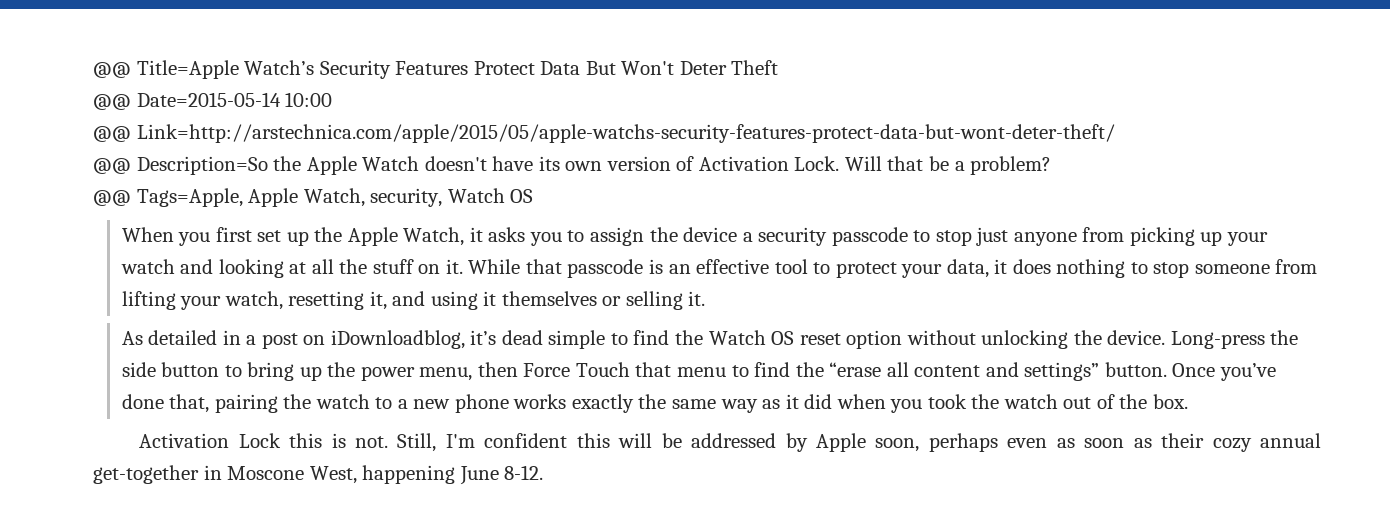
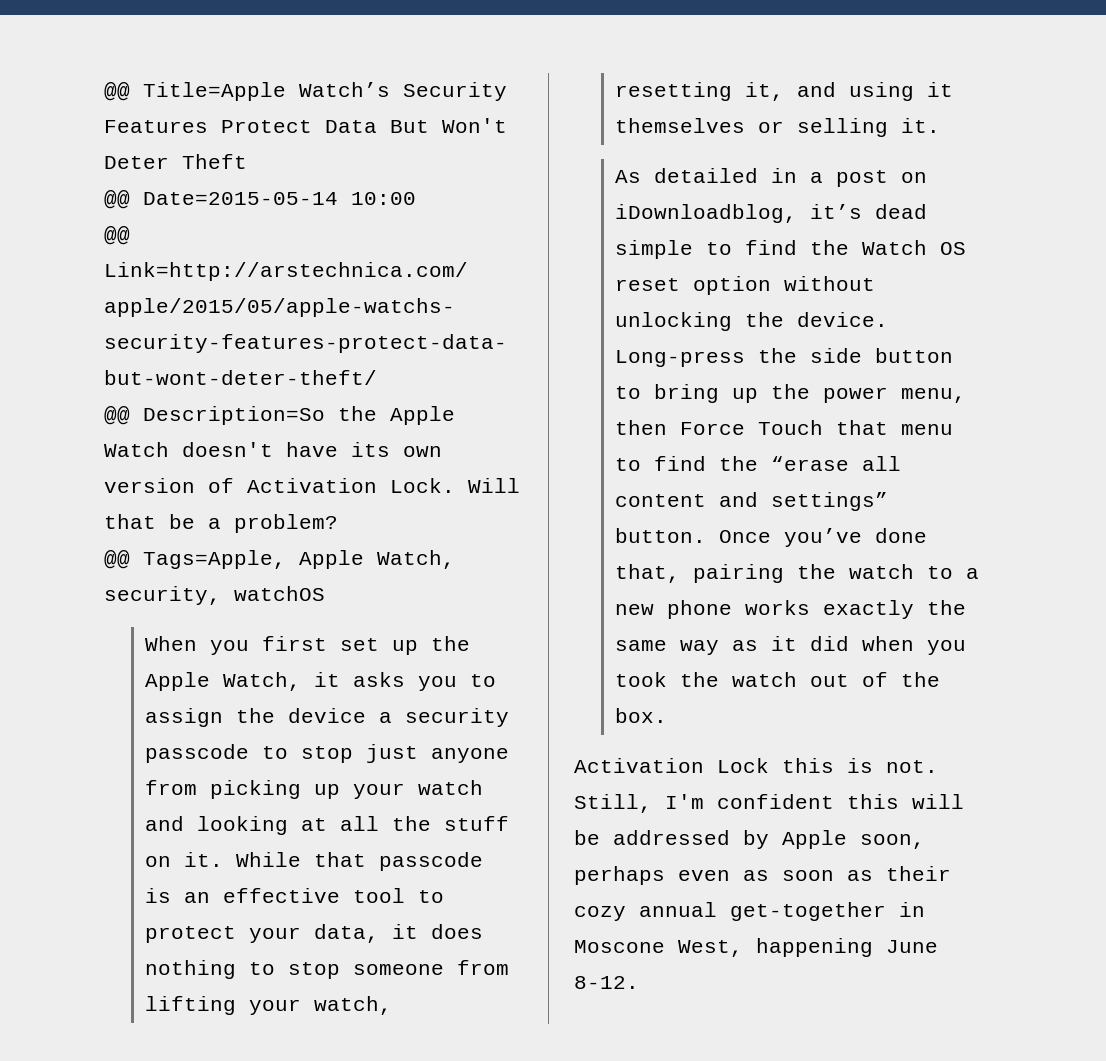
[447,188,534,203] Watch OS -> [234,586,325,601] watchOS

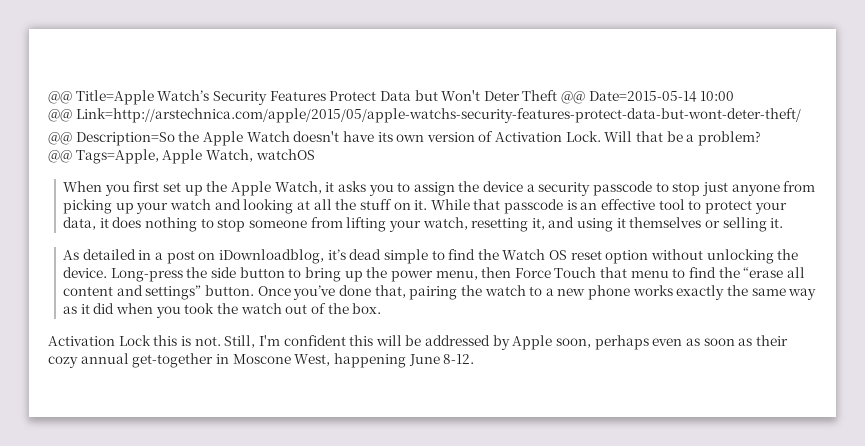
[390,120,429,133] But -> [414,90,438,101] but
(247, 161) // -> (558, 95) none
[104,586,221,605] security, -> (253, 155) none

